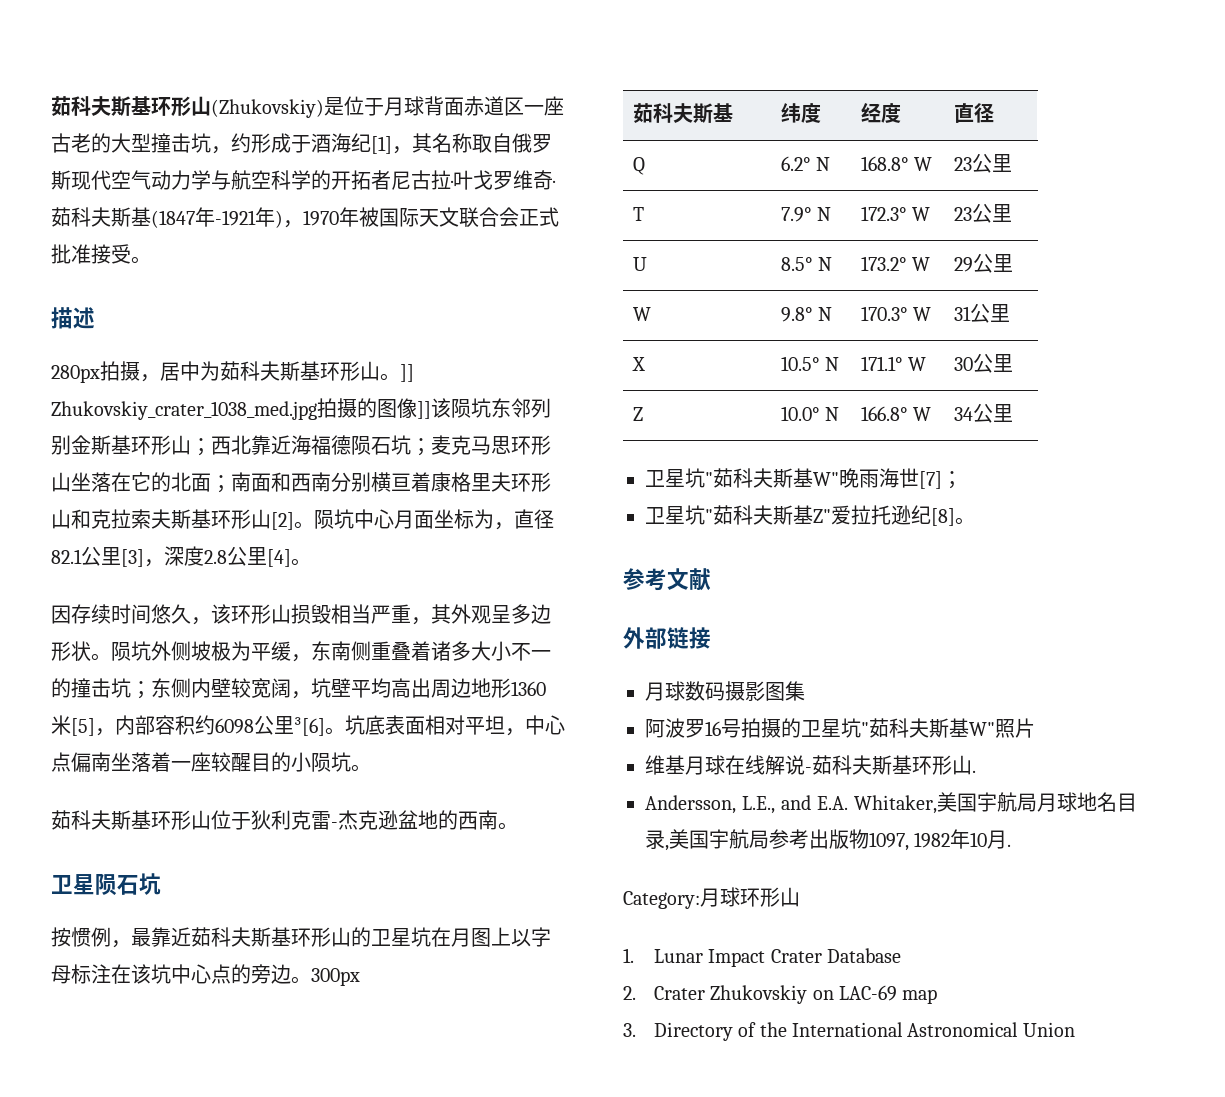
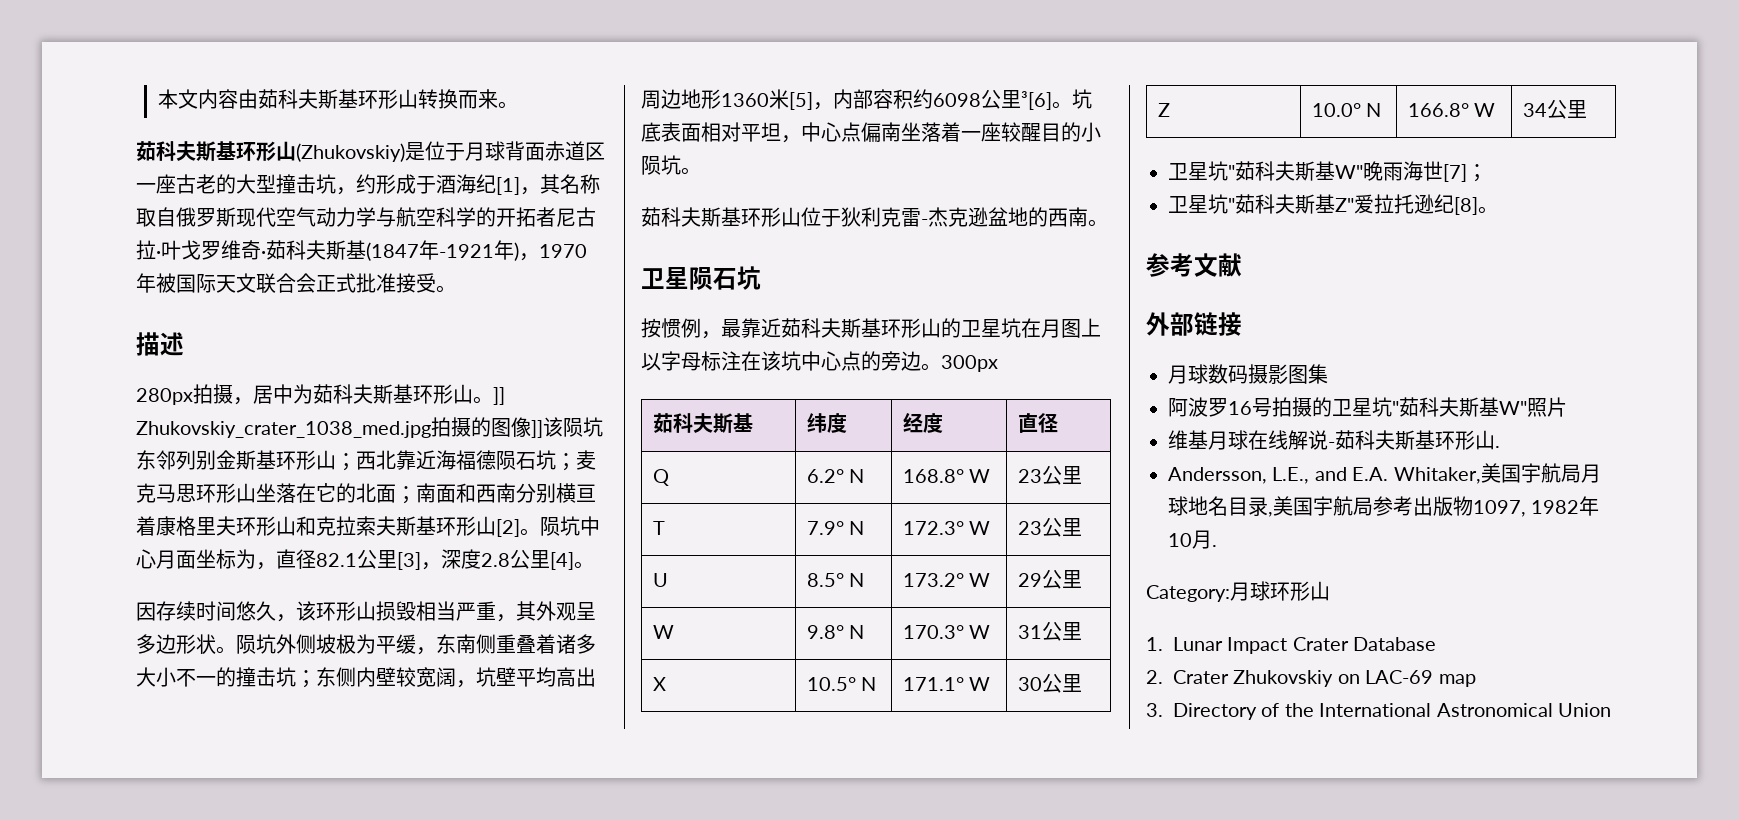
(51, 106) none -> [158,89,519,109] 本文内容由茹科夫斯基环形山转换而来。 //

